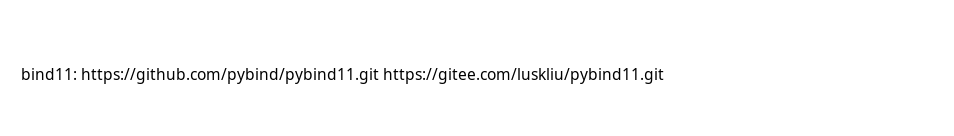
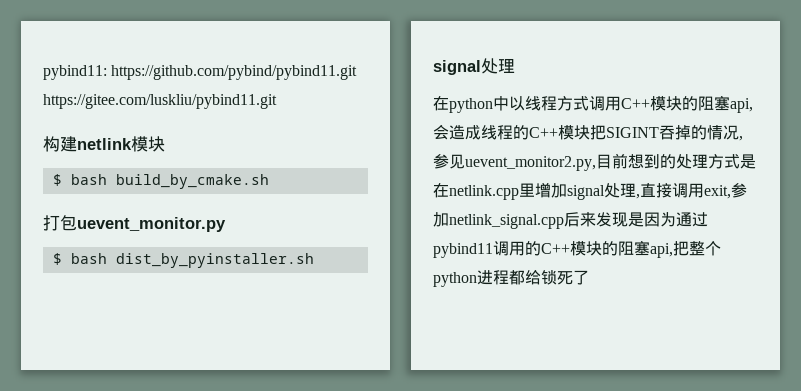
[21,68,77,80] bind11: -> [43,65,107,80] pybind11:
(665, 76) none -> [43,136,165,152] [52,174,269,189] [43,215,226,232] [52,253,314,268] [433,58,515,75] [433,95,753,113] [433,124,743,141] [433,153,756,171] [433,182,747,200] [433,212,708,229] [433,240,721,258] [433,269,589,287] // 构建netlink模块 // $ bash build_by_cmake.sh // 打包uevent_monitor.py // $ bash dist_by_pyinstaller.sh // signal处理 // 在python中以线程方式调用C++模块的阻塞api,会造成线程的C++模块把SIGINT吞掉的情况,参见uevent_monitor2.py,目前想到的处理方式是在netlink.cpp里增加signal处理,直接调用exit,参加netlink_signal.cpp后来发现是因为通过pybind11调用的C++模块的阻塞api,把整个python进程都给锁死了

